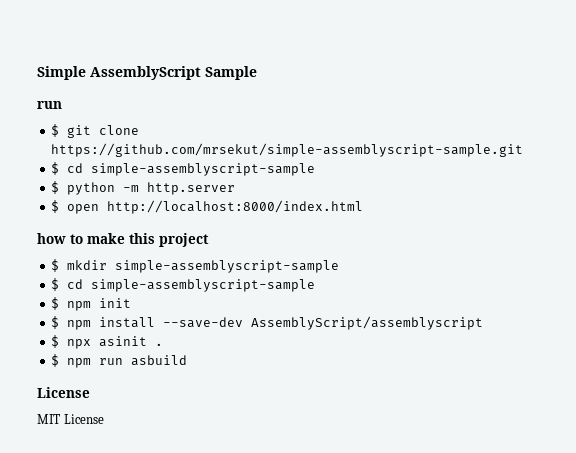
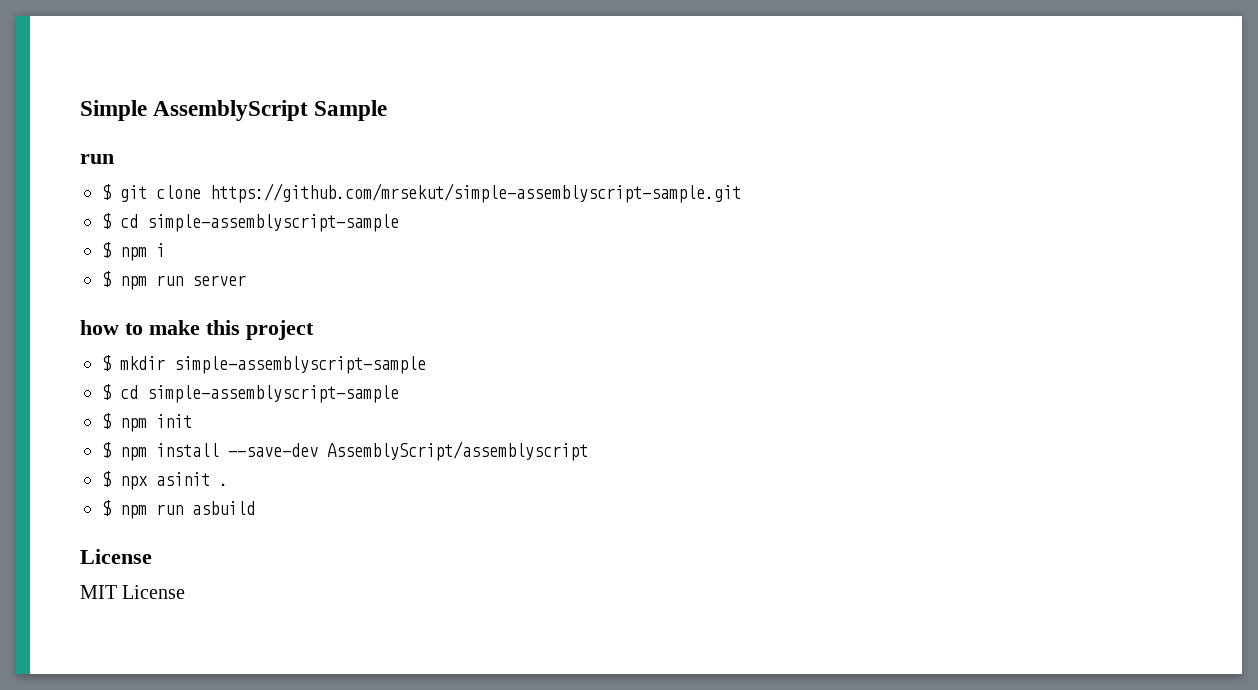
[67,182,236,195] [51,200,364,214] python -m http.server // $ open http://localhost:8000/index.html -> [120,243,165,261] [102,271,246,290] npm i // $ npm run server

